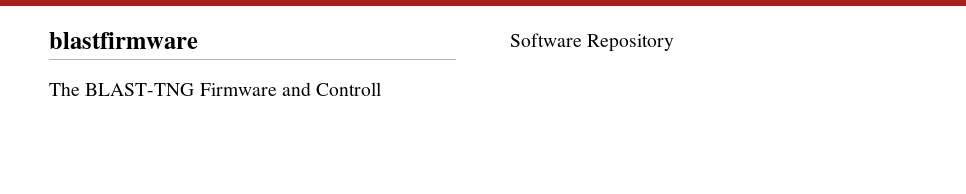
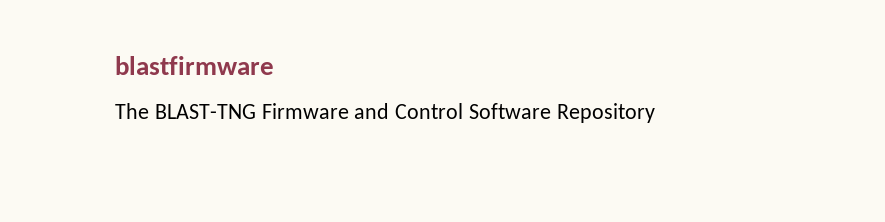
[316,82,382,96] Controll -> [395,103,464,119] Control

